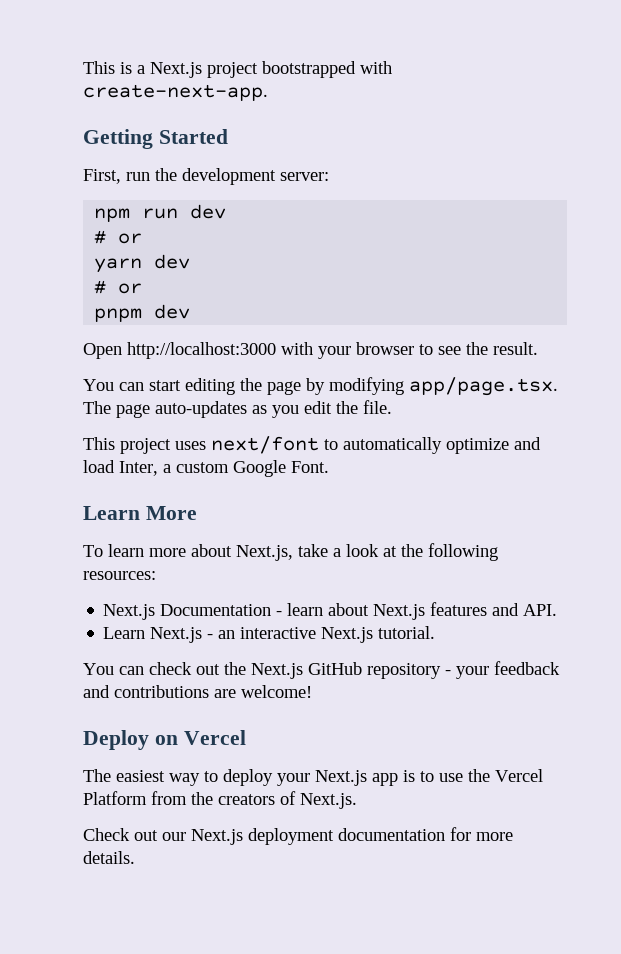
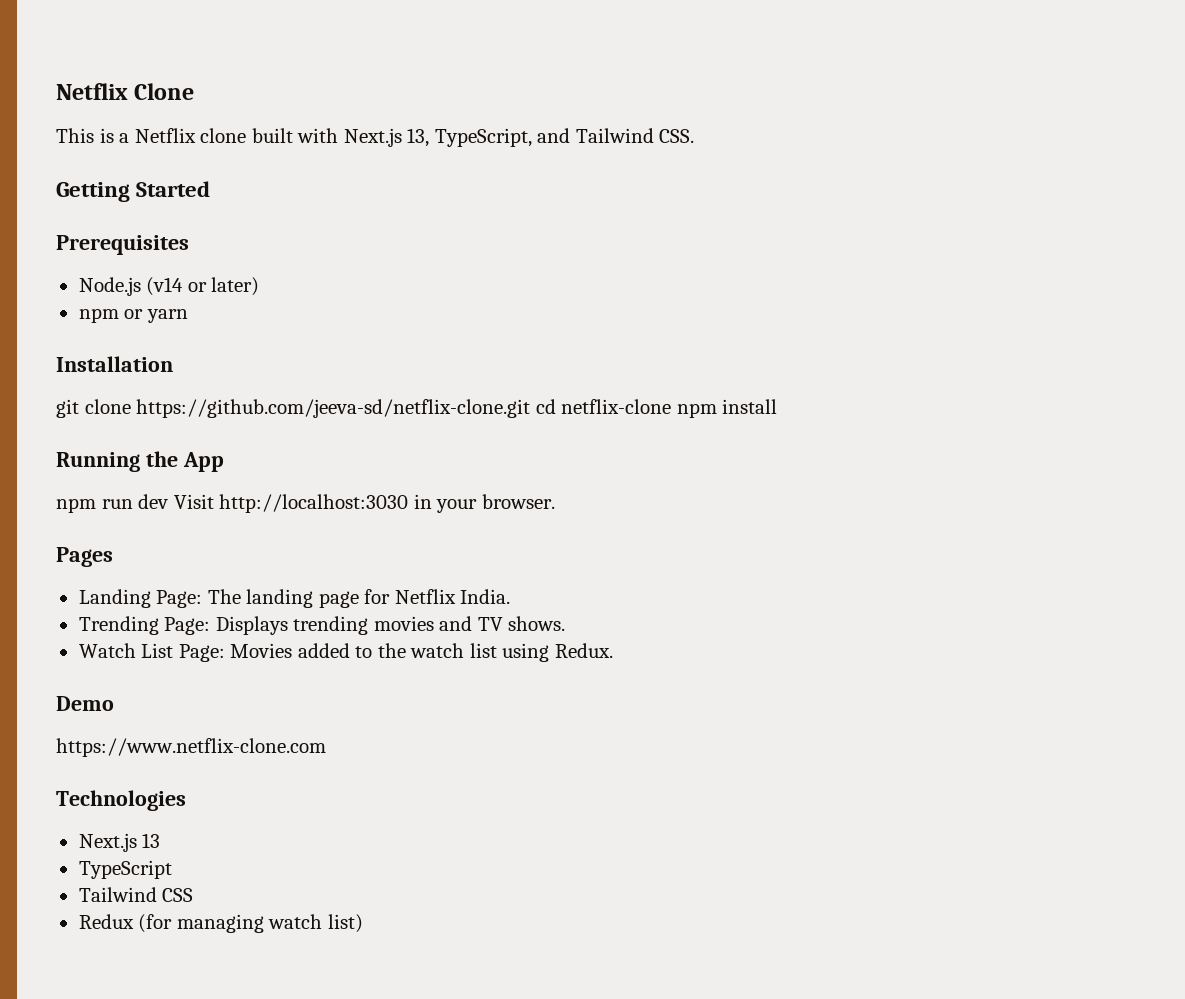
(83, 67) none -> [56,83,195,100] Netflix Clone //
[150,61,392,78] [83,84,268,101] [83,129,228,149] [83,168,329,185] [94,204,227,222] [94,230,143,244] [94,254,191,273] [94,280,143,294] [94,304,191,322] [83,342,538,359] [83,377,558,396] [83,400,392,418] [83,436,541,454] [83,460,329,477] [83,506,197,520] [83,543,498,561] [83,571,156,580] [103,602,558,620] [103,626,436,643] [83,661,560,679] [83,685,312,698] [83,730,246,750] [83,769,543,786] [83,791,357,809] [83,827,513,845] [83,851,135,864] Next.js project bootstrapped with create-next-app. // Getting Started // First, run the development server: // npm run dev // # or // yarn dev // # or // pnpm dev // Open http://localhost:3000 with your browser to see the result. // You can start editing the page by modifying app/page.tsx. The page auto-updates as you edit the file. // This project uses next/font to automatically optimize and load Inter, a custom Google Font. // Learn More // To learn more about Next.js, take a look at the following resources: // Next.js Documentation - learn about Next.js features and API. // Learn Next.js - an interactive Next.js tutorial. // You can check out the Next.js GitHub repository - your feedback and contributions are welcome! // Deploy on Vercel // The easiest way to deploy your Next.js app is to use the Vercel Platform from the creators of Next.js. // Check out our Next.js deployment documentation for more details. -> [134,128,695,147] [56,181,211,202] [56,235,189,255] [78,277,260,296] [78,308,188,323] [56,356,173,372] [56,399,778,418] [56,451,224,472] [56,494,555,513] [56,547,113,567] [78,589,511,608] [78,616,566,635] [78,643,613,662] [56,696,114,711] [56,738,326,757] [56,790,186,811] [78,833,161,852] [78,860,172,879] [78,887,194,902] [78,914,363,933] Netflix clone built with Next.js 13, TypeScript, and Tailwind CSS. // Getting Started // Prerequisites // Node.js (v14 or later) // npm or yarn // Installation // git clone https://github.com/jeeva-sd/netflix-clone.git cd netflix-clone npm install // Running the App // npm run dev Visit http://localhost:3030 in your browser. // Pages // Landing Page: The landing page for Netflix India. // Trending Page: Displays trending movies and TV shows. // Watch List Page: Movies added to the watch list using Redux. // Demo // https://www.netflix-clone.com // Technologies // Next.js 13 // TypeScript // Tailwind CSS // Redux (for managing watch list)

